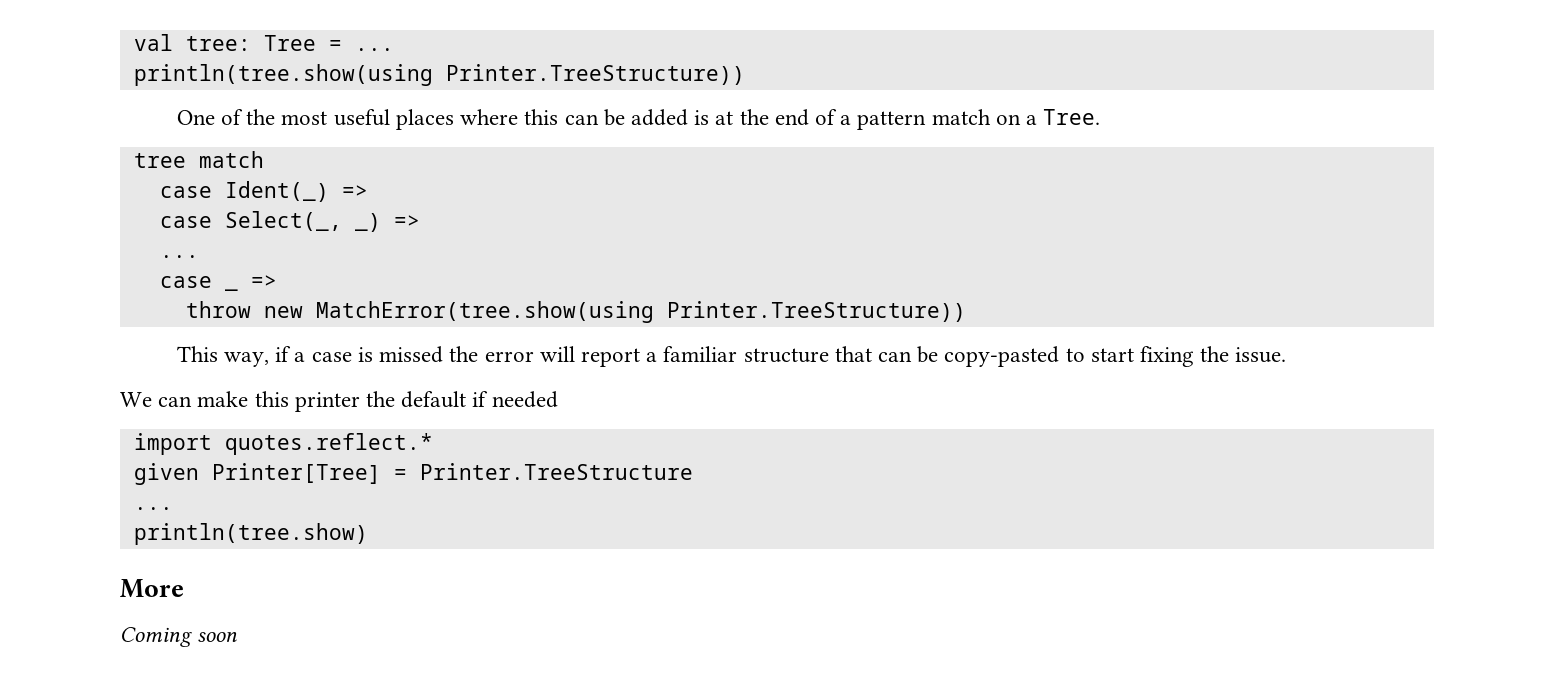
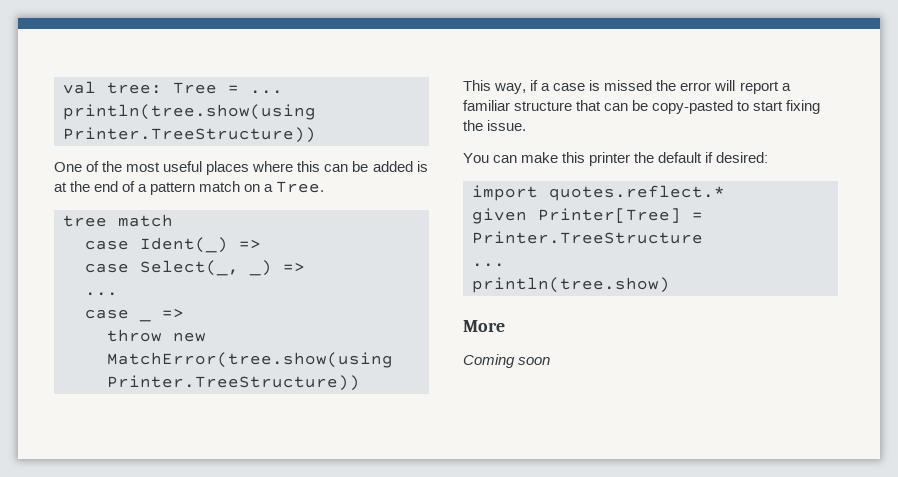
[120,392,152,407] We -> [463,153,489,163] You
[491,391,558,408] needed -> [716,152,769,163] desired:

